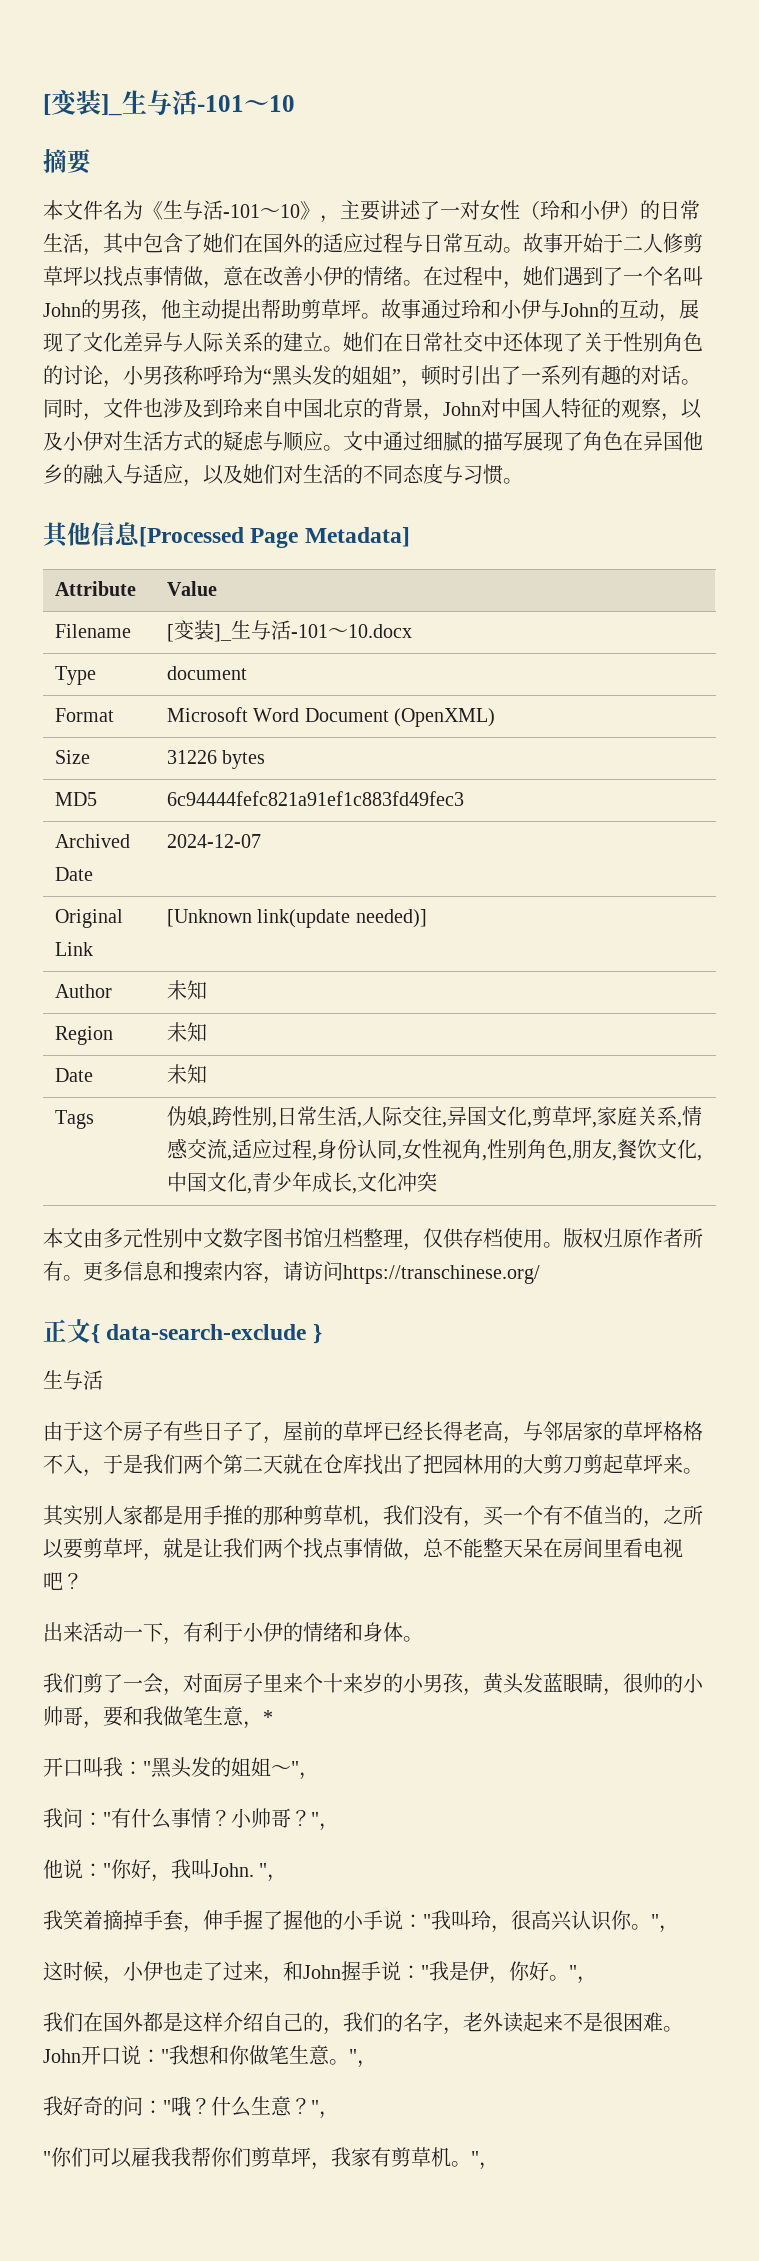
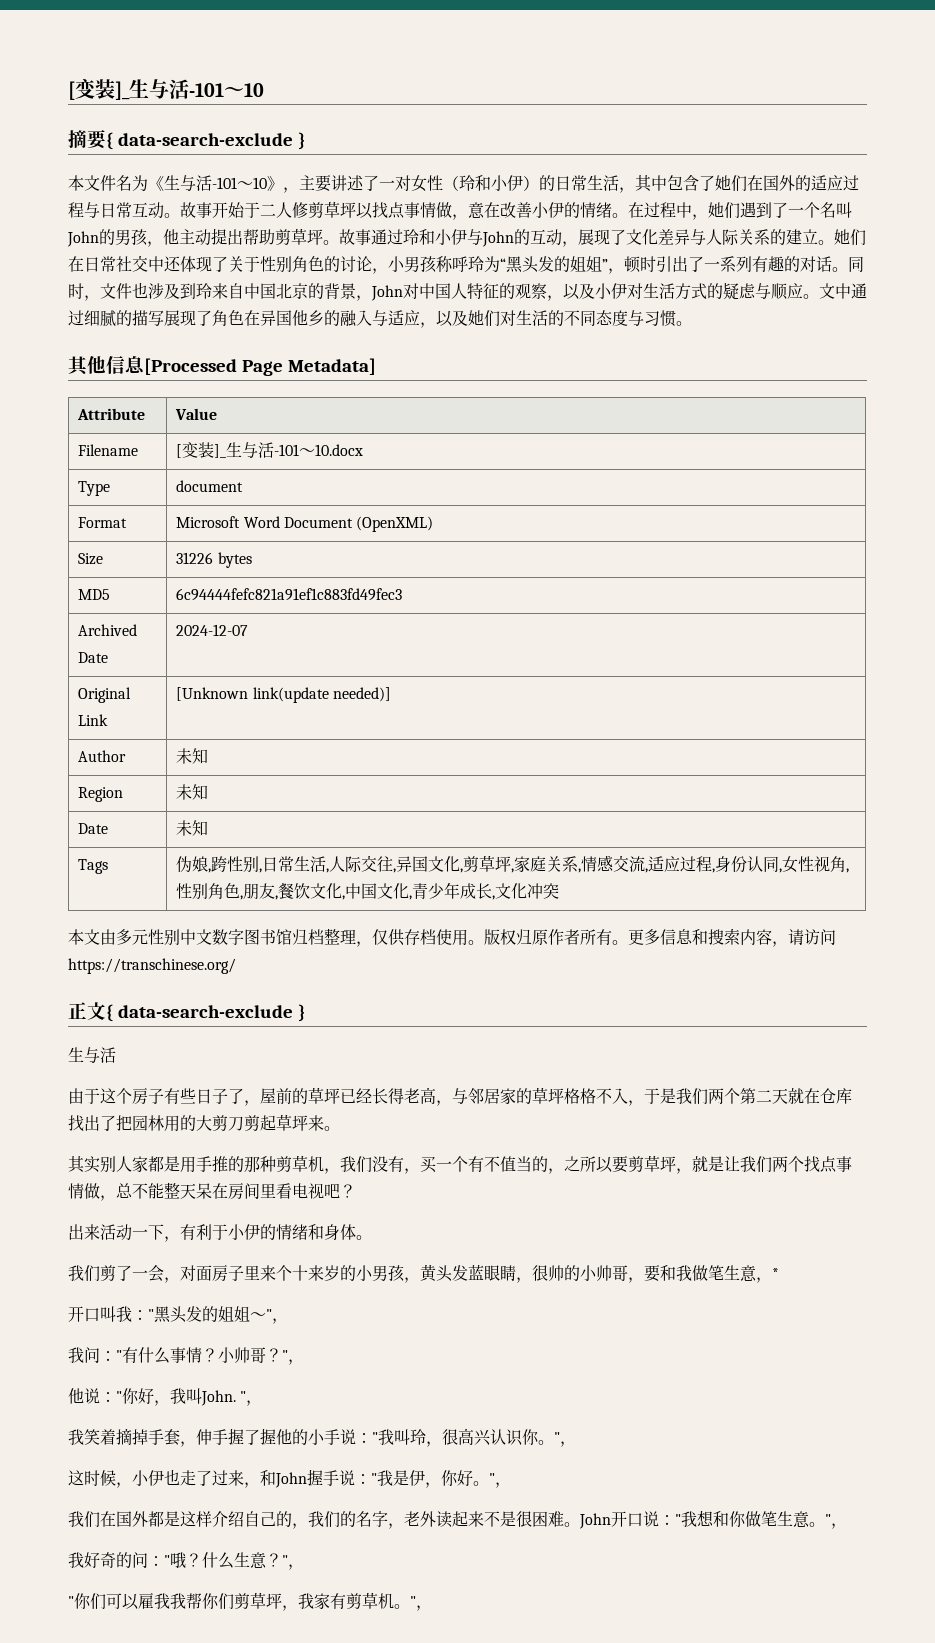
(92, 161) none -> [106,132,305,150] { data-search-exclude }

